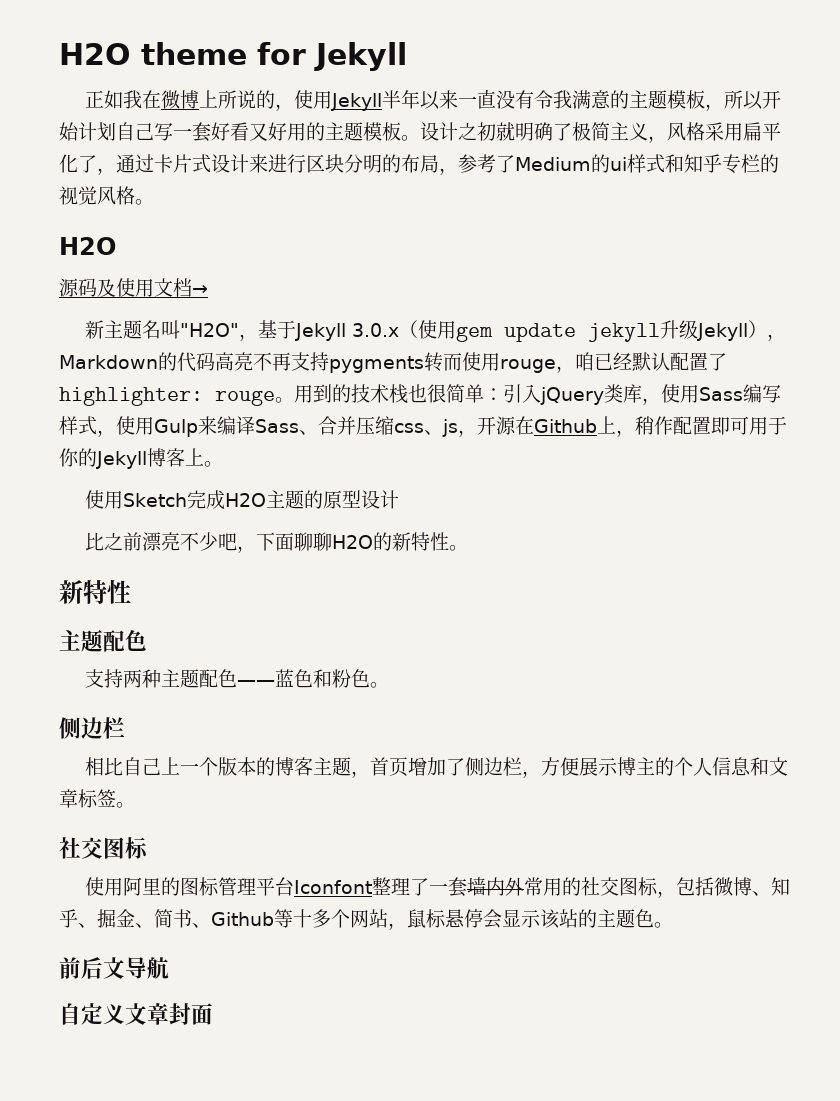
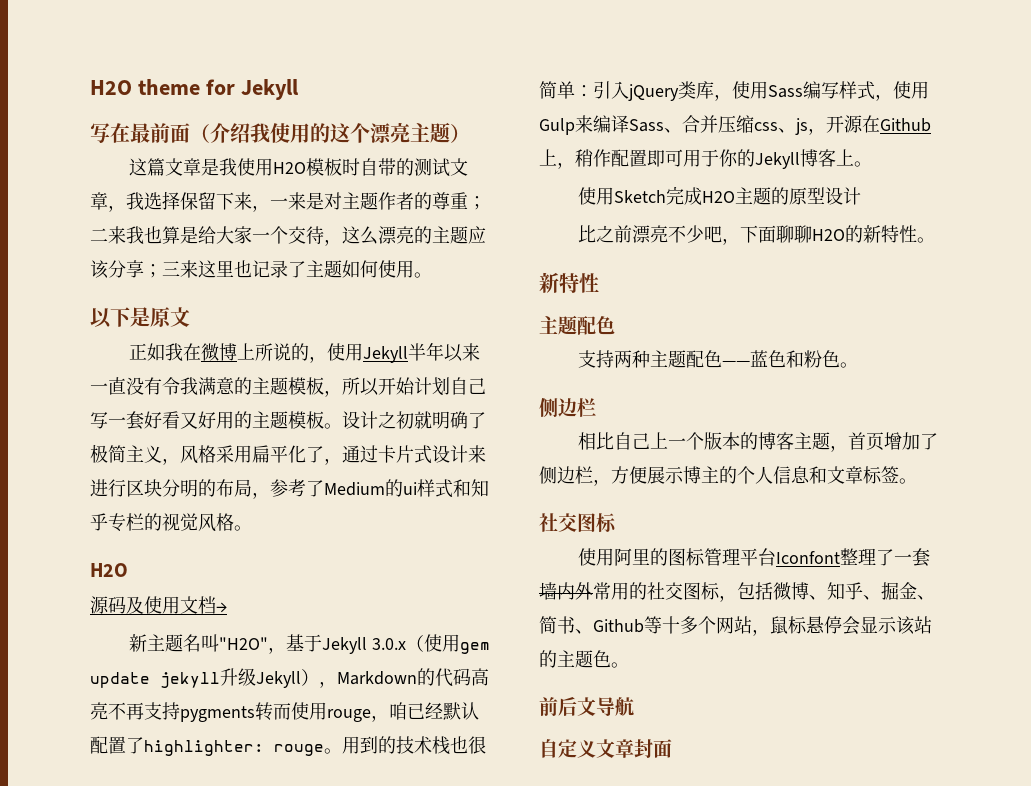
(407, 56) none -> [90,122,470,144] [129,158,469,177] [90,191,486,212] [90,226,486,246] [90,260,432,279] [90,307,190,328] // 写在最前面（介绍我使用的这个漂亮主题） // 这篇文章是我使用H2O模板时自带的测试文章，我选择保留下来，一来是对主题作者的尊重；二来我也算是给大家一个交待，这么漂亮的主题应该分享；三来这里也记录了主题如何使用。 // 以下是原文

